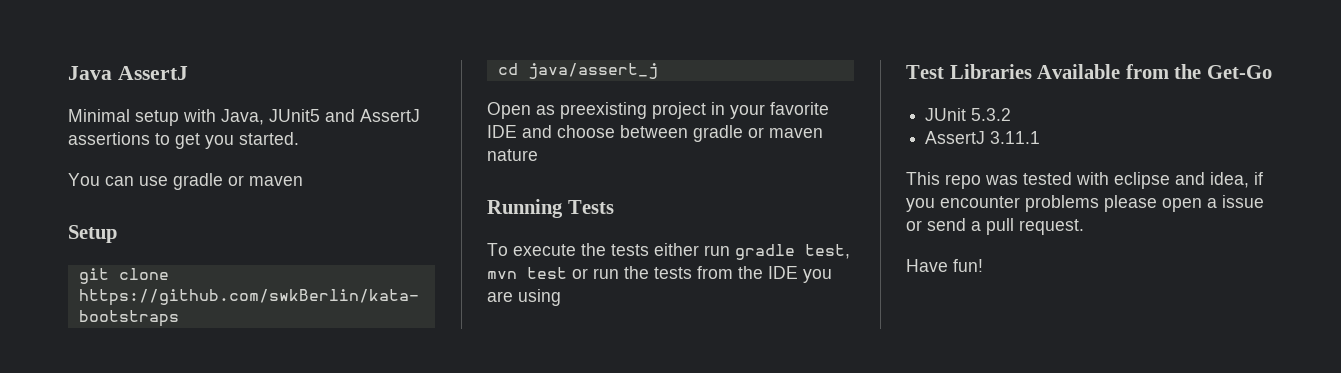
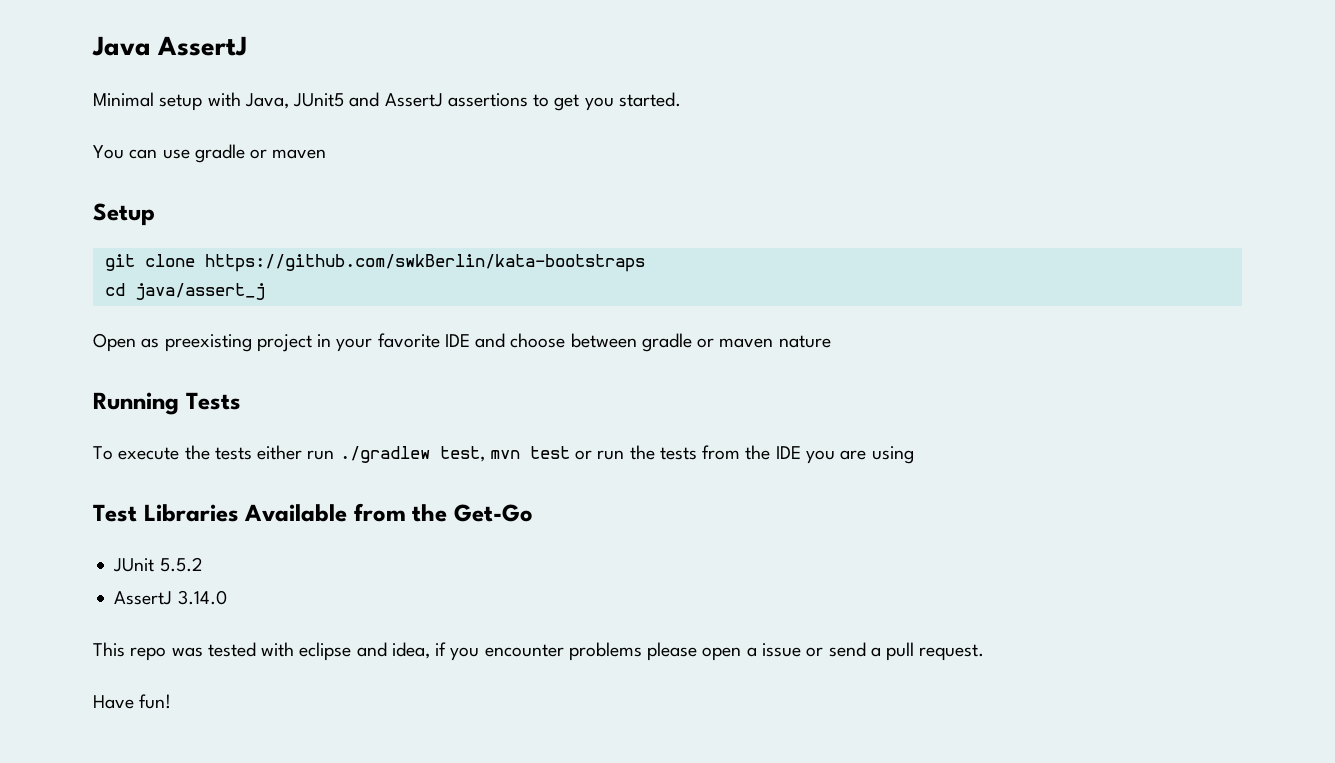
[735,244,795,260] gradle -> [339,446,430,463] ./gradlew
[971,108,1012,121] [925,131,1041,144] 5.3.2 // AssertJ 3.11.1 -> [159,557,203,572] [114,590,227,605] 5.5.2 // AssertJ 3.14.0

